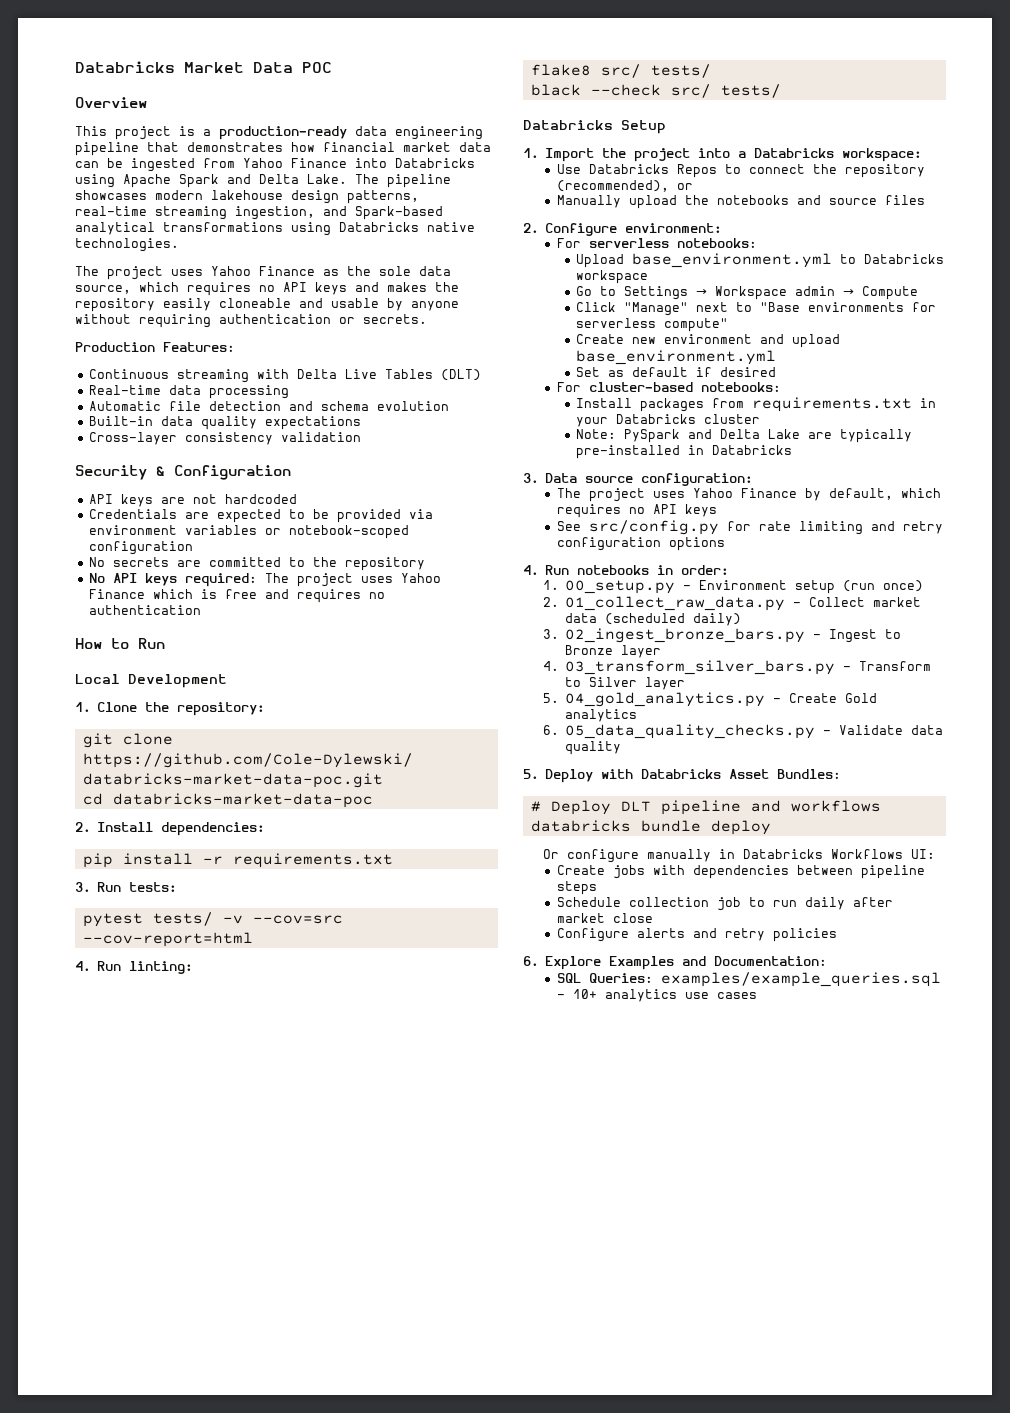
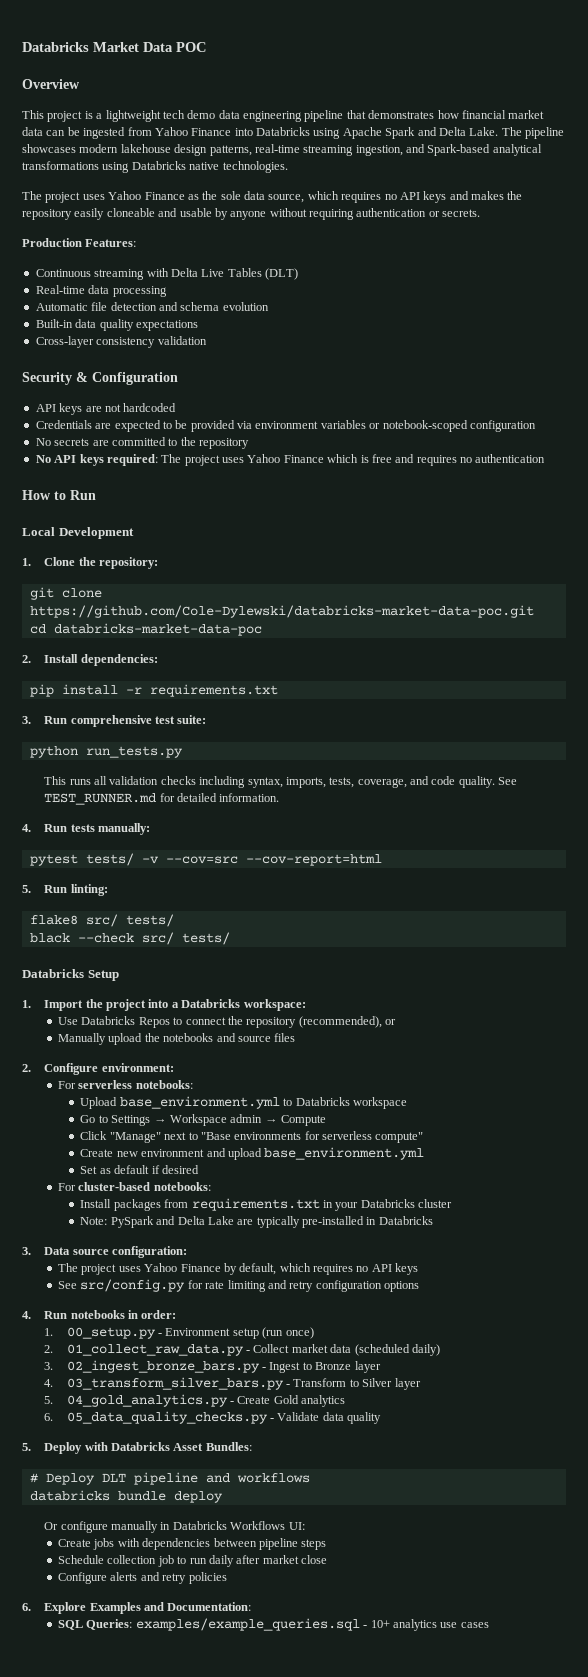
[219,126,347,140] production-ready -> [105,110,216,122] lightweight tech demo
[129,882,178,892] tests: -> [70,715,207,727] [29,746,183,758] [44,776,518,788] [44,793,280,805] [22,823,151,835] comprehensive test suite: // python run_tests.py // This runs all validation checks including syntax, imports, tests, coverage, and code quality. See TEST_RUNNER.md for detailed information. // 4. Run tests manually:
[75,961,91,971] 4. -> [22,885,31,893] 5.

